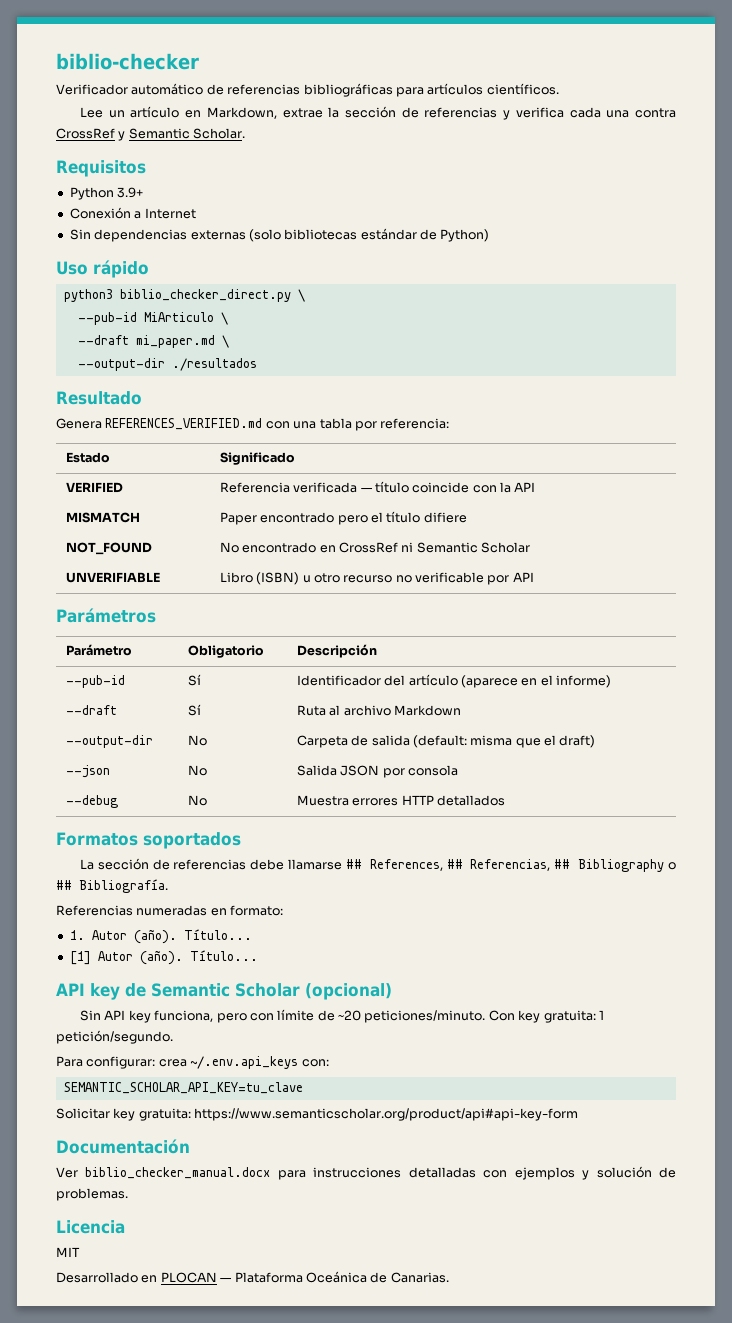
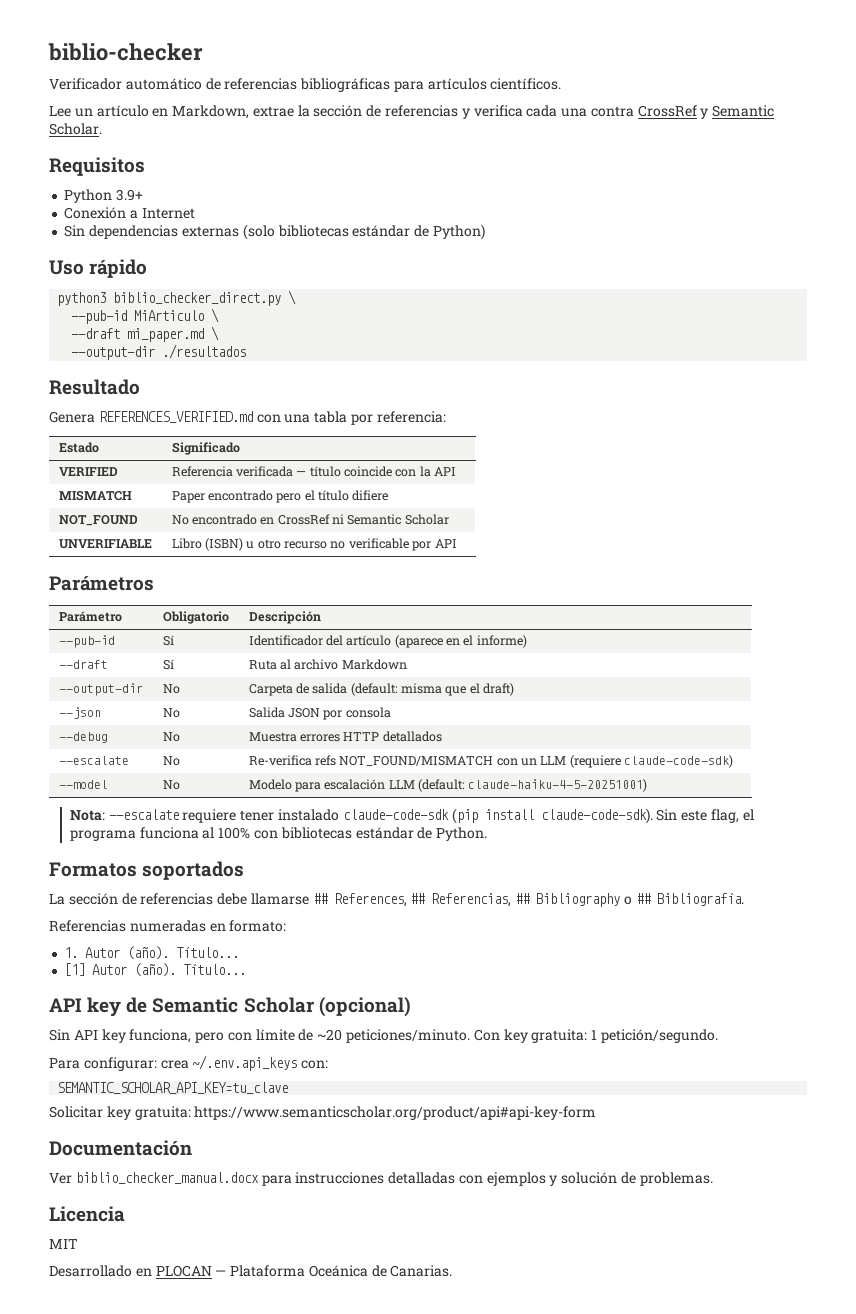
(505, 800) none -> [58,756,129,765] [162,756,180,766] [248,755,734,768] [58,780,108,789] [162,780,180,790] [248,779,648,792] [69,808,754,824] [69,827,488,841] // --escalate | No | Re-verifica refs NOT_FOUND/MISMATCH con un LLM (requiere claude-code-sdk) // --model | No | Modelo para escalación LLM (default: claude-haiku-4-5-20251001) // Nota: --escalate requiere tener instalado claude-code-sdk (pip install claude-code-sdk). Sin este flag, el programa funciona al 100% con bibliotecas estándar de Python.

